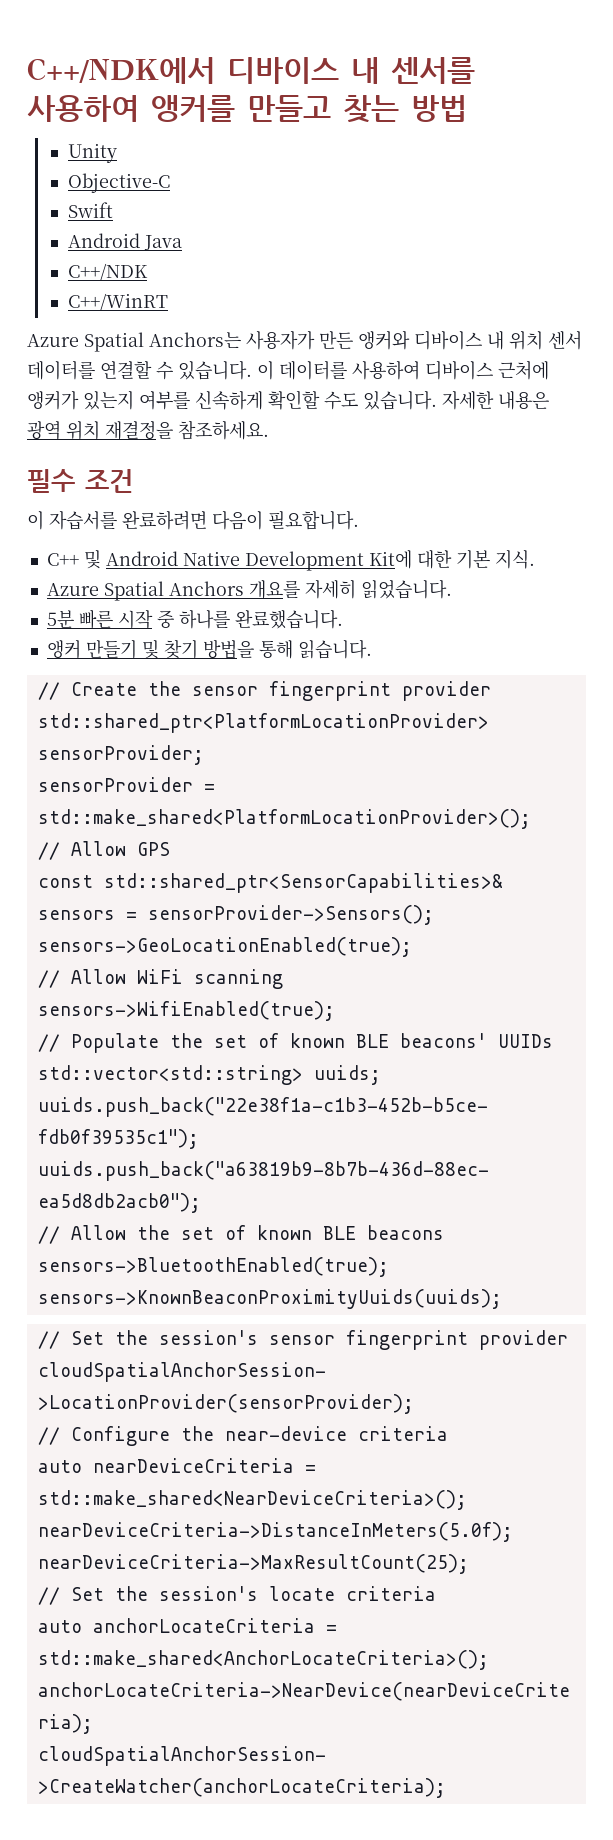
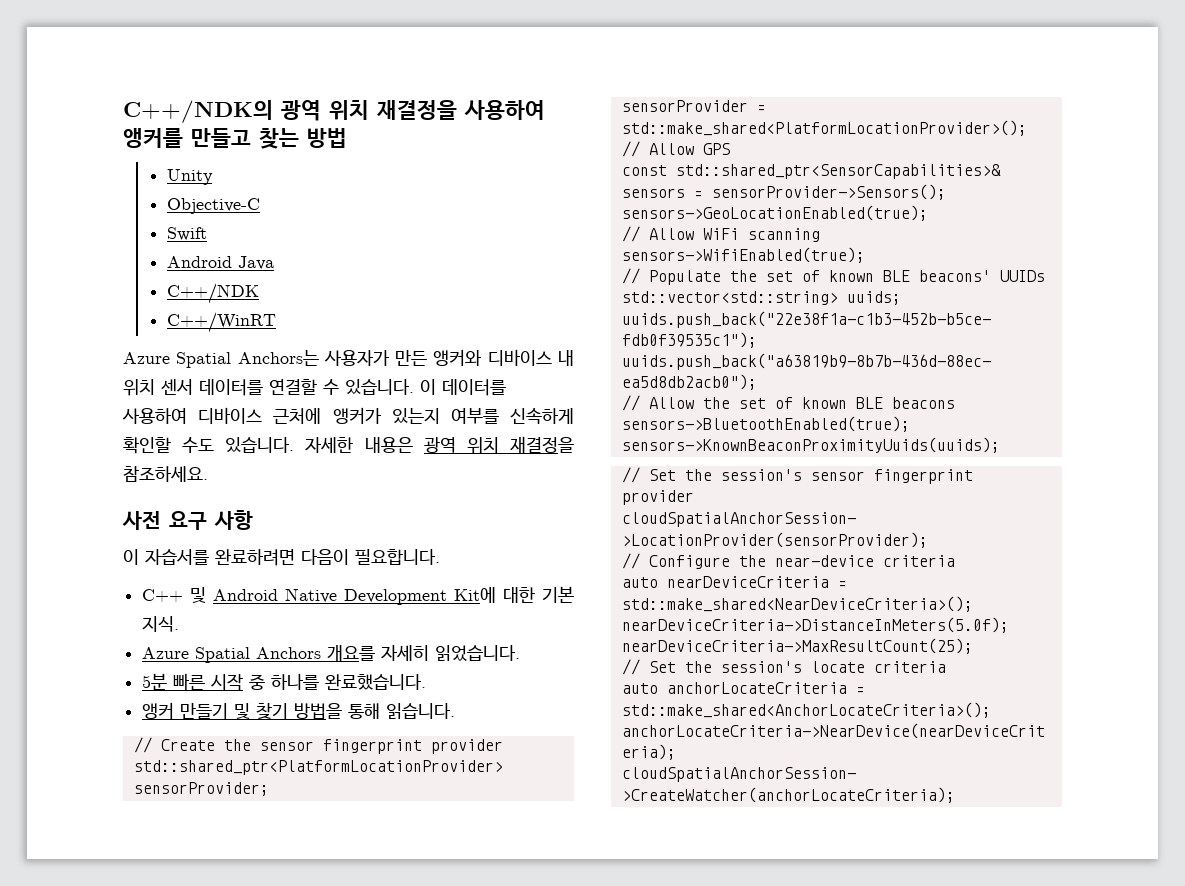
[27,57,475,84] C++/NDK에서 디바이스 내 센서를 -> [123,100,457,123] C++/NDK의 광역 위치 재결정을
[27,469,133,493] 필수 조건 -> [122,510,253,530] 사전 요구 사항

